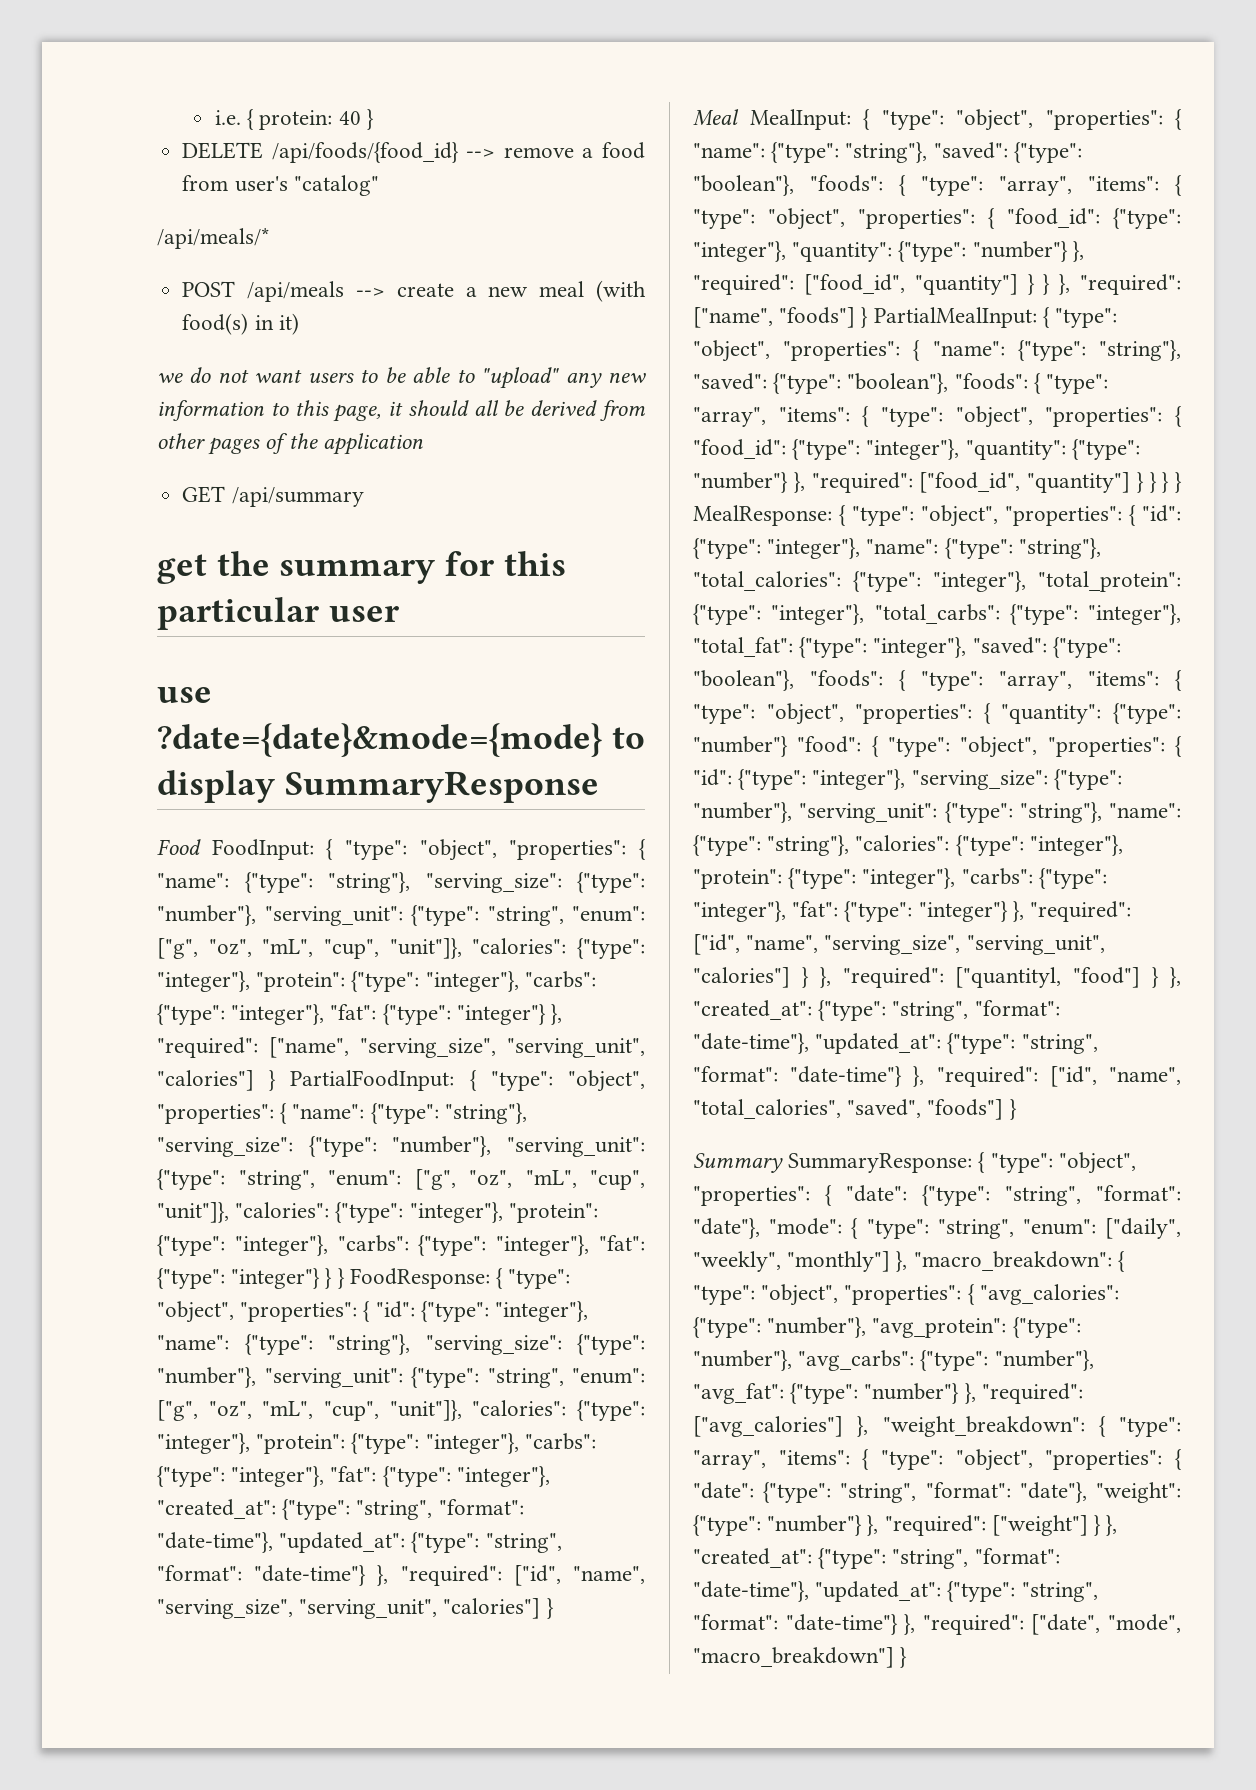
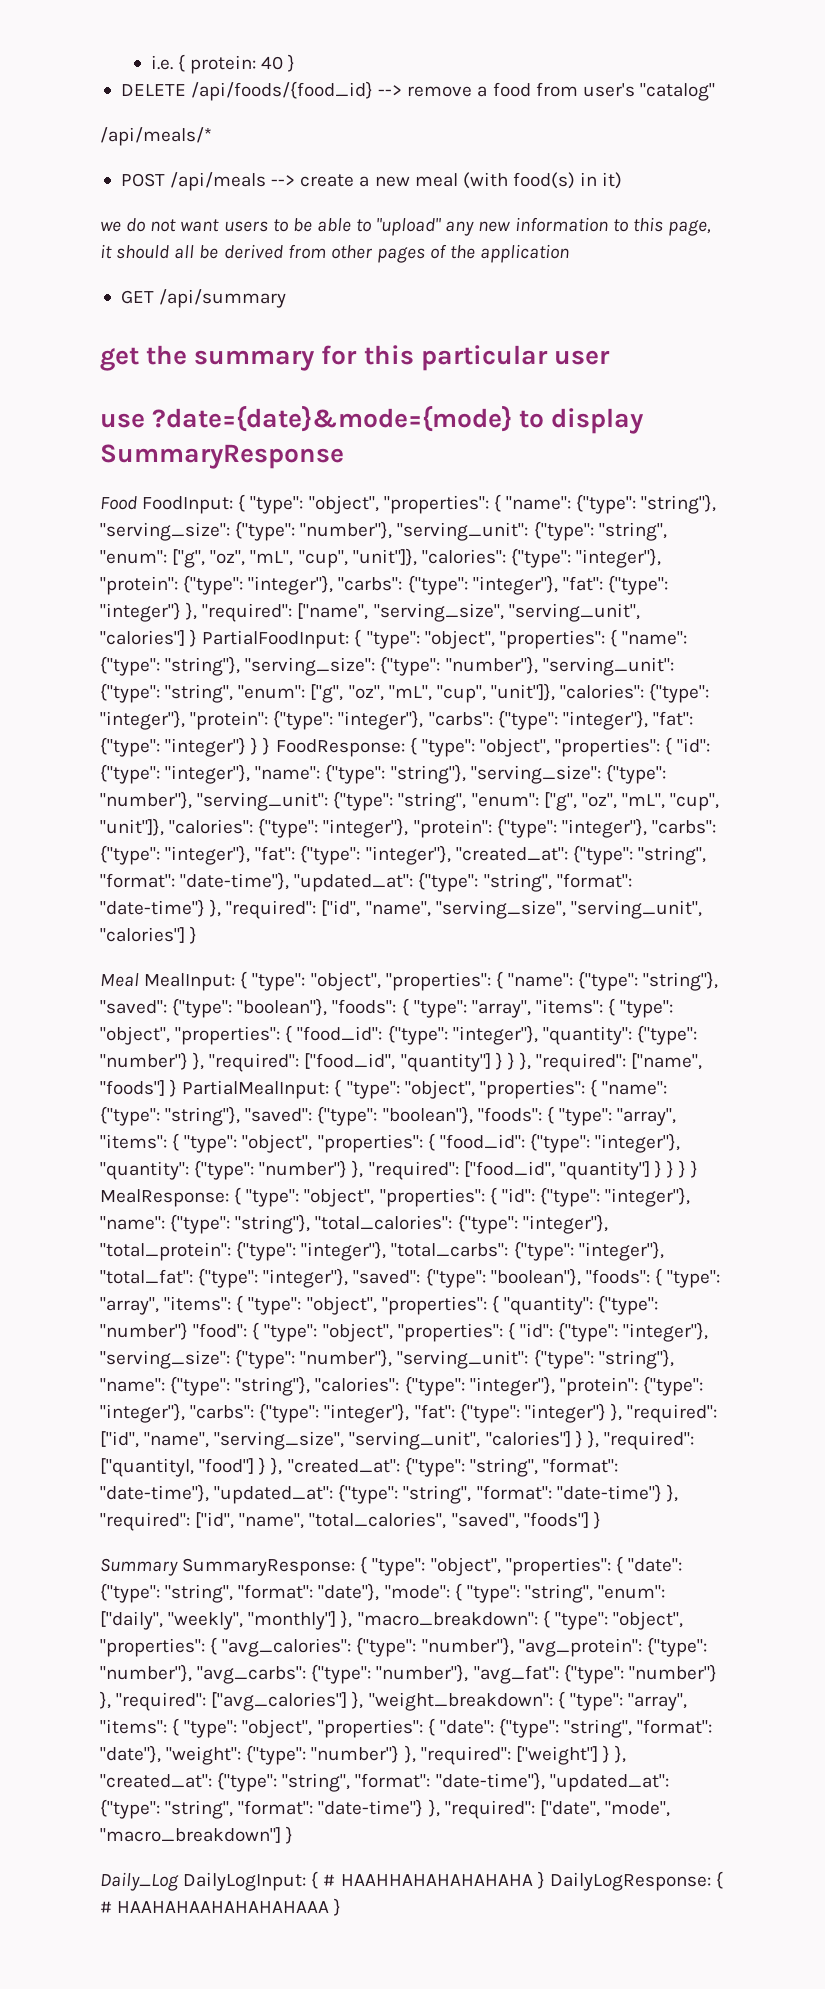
(908, 1657) none -> [100,1871,723,1891] [100,1898,342,1916] // Daily_Log DailyLogInput: { # HAAHHAHAHAHAHAHA } DailyLogResponse: { # HAAHAHAAHAHAHAHAAA }

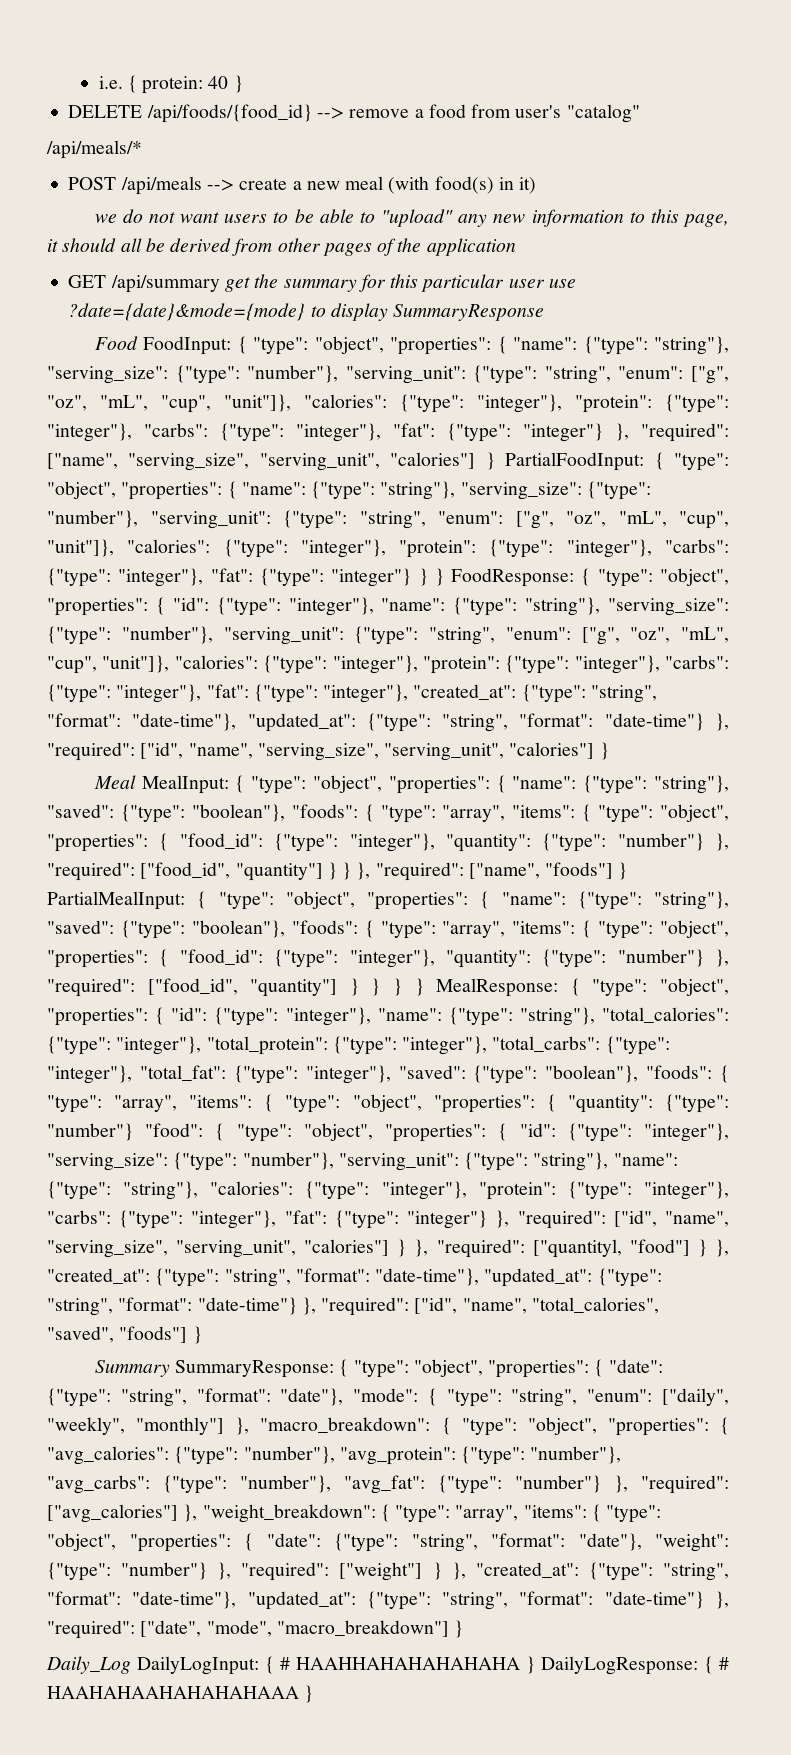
(287, 298) // -> (220, 284) none
(610, 357) // -> (545, 283) none

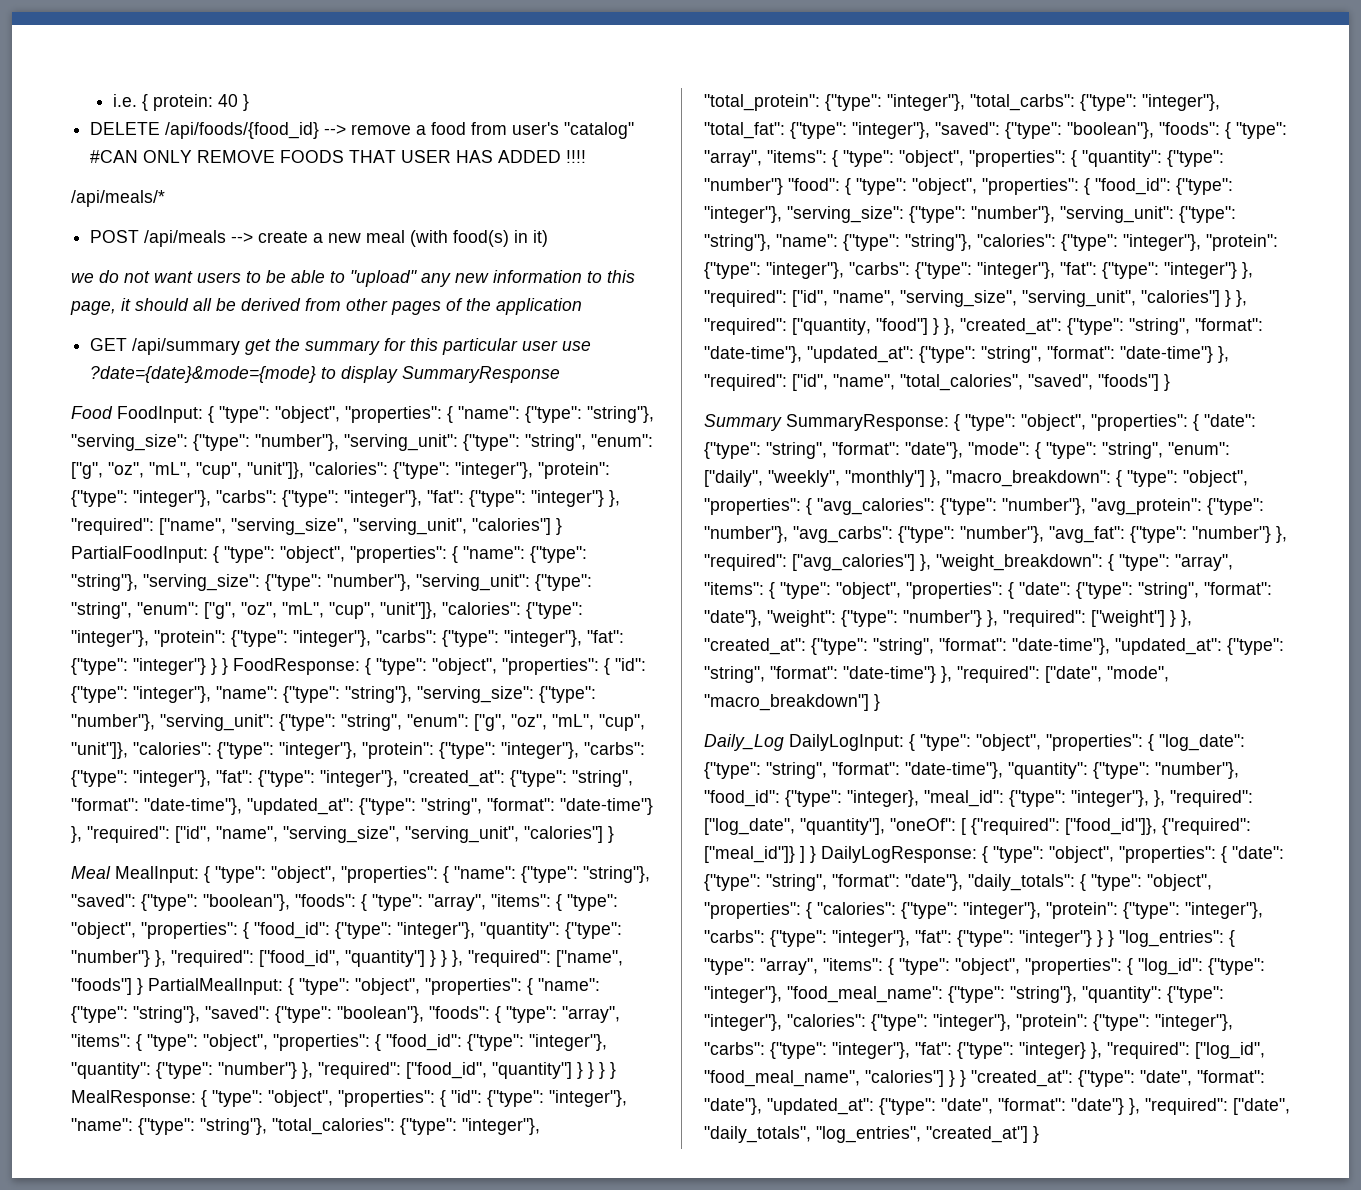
(640, 113) none -> [90,150,587,163] #CAN ONLY REMOVE FOODS THAT USER HAS ADDED !!!!
[519,1123,556,1137] "id": -> [1095,178,1171,195] "food_id":
[532,1239,622,1258] ["quantityl, -> [792,318,871,335] ["quantity,
[280,1656,729,1675] [47,1686,299,1699] # HAAHHAHAHAHAHAHA } DailyLogResponse: { # HAAHAHAAHAHAHAHAAA -> [920,734,1245,751] [704,762,1239,779] [704,790,1253,807] [704,818,1251,835] [704,846,1284,863] [704,874,1212,891] [704,902,1263,919] [704,930,1235,947] [704,958,1265,975] [704,986,1224,1003] [704,1014,1233,1031] [704,1042,1265,1059] [704,1070,1265,1087] [704,1098,1290,1115] [704,1126,1028,1143] "type": "object", "properties": { "log_date": {"type": "string", "format": "date-time"}, "quantity": {"type": "number"}, "food_id": {"type": "integer}, "meal_id": {"type": "integer"}, }, "required": ["log_date", "quantity"], "oneOf": [ {"required": ["food_id"]}, {"required": ["meal_id"]} ] } DailyLogResponse: { "type": "object", "properties": { "date": {"type": "string", "format": "date"}, "daily_totals": { "type": "object", "properties": { "calories": {"type": "integer"}, "protein": {"type": "integer"}, "carbs": {"type": "integer"}, "fat": {"type": "integer"} } } "log_entries": { "type": "array", "items": { "type": "object", "properties": { "log_id": {"type": "integer"}, "food_meal_name": {"type": "string"}, "quantity": {"type": "integer"}, "calories": {"type": "integer"}, "protein": {"type": "integer"}, "carbs": {"type": "integer"}, "fat": {"type": "integer} }, "required": ["log_id", "food_meal_name", "calories"] } } "created_at": {"type": "date", "format": "date"}, "updated_at": {"type": "date", "format": "date"} }, "required": ["date", "daily_totals", "log_entries", "created_at"]

